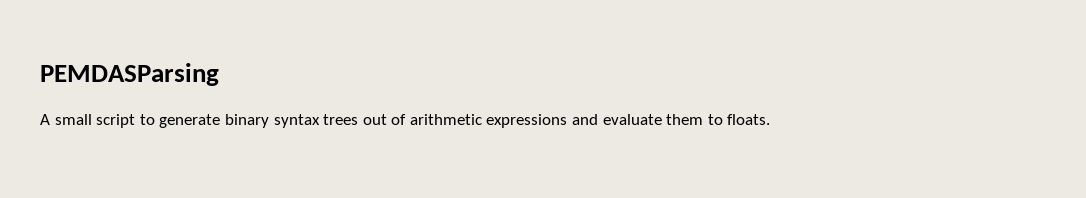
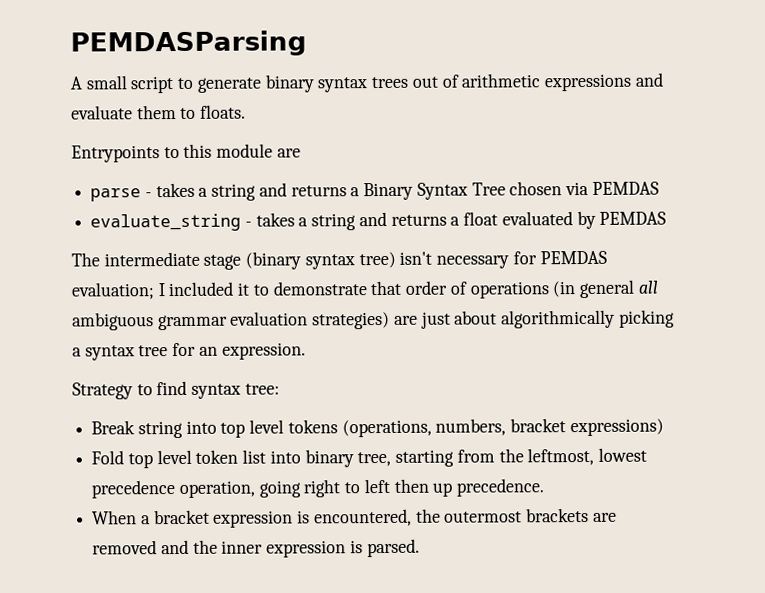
(771, 119) none -> [71,143,301,163] [90,181,659,202] [90,210,667,232] [71,250,607,270] [71,279,658,300] [72,309,675,331] [72,342,306,361] [72,380,280,400] [91,418,664,439] [91,447,647,469] [91,478,545,499] [92,507,617,528] [92,538,420,558] // Entrypoints to this module are // parse - takes a string and returns a Binary Syntax Tree chosen via PEMDAS // evaluate_string - takes a string and returns a float evaluated by PEMDAS // The intermediate stage (binary syntax tree) isn't necessary for PEMDAS evaluation; I included it to demonstrate that order of operations (in general all ambiguous grammar evaluation strategies) are just about algorithmically picking a syntax tree for an expression. // Strategy to find syntax tree: // Break string into top level tokens (operations, numbers, bracket expressions) // Fold top level token list into binary tree, starting from the leftmost, lowest precedence operation, going right to left then up precedence. // When a bracket expression is encountered, the outermost brackets are removed and the inner expression is parsed.

